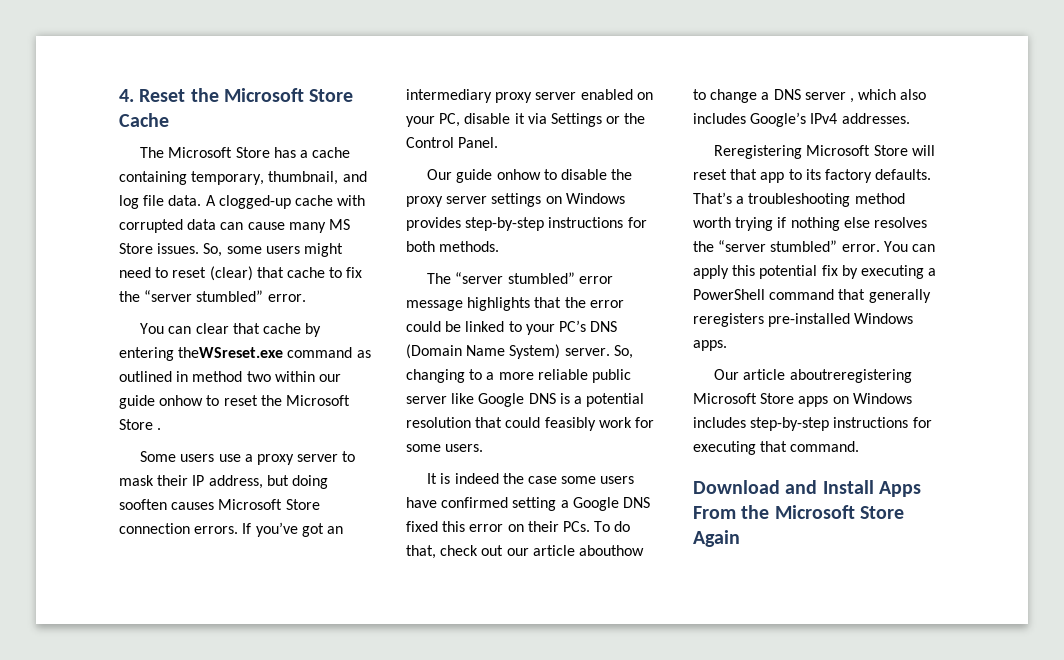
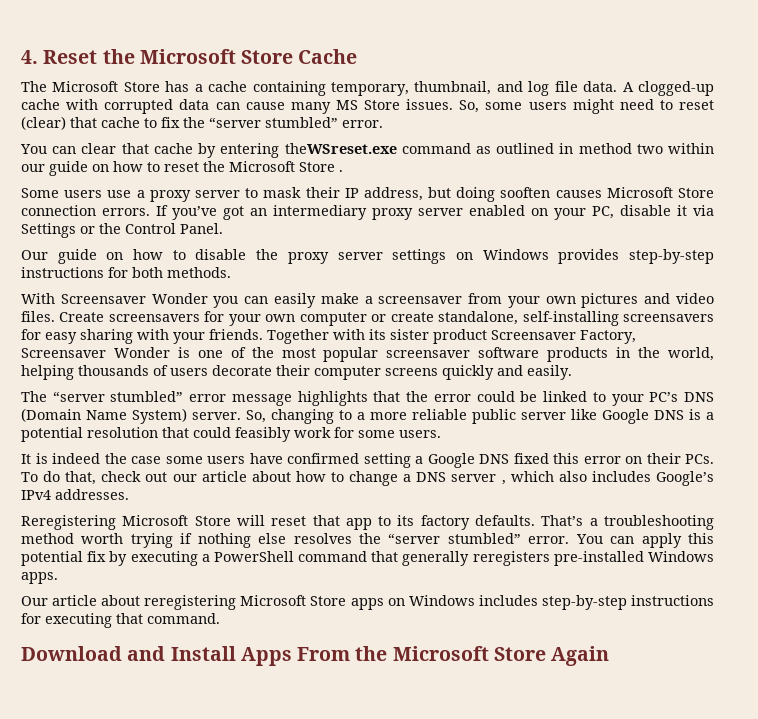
[159,395,204,406] onhow -> [92,161,143,172] on how
[496,169,541,180] onhow -> [106,249,164,260] on how
(500, 246) none -> [21,293,715,308] [21,311,714,326] [21,329,636,344] [21,347,714,362] [21,365,572,380] // With Screensaver Wonder you can easily make a screensaver from your own pictures and video files. Create screensavers for your own computer or create standalone, self-installing screensavers for easy sharing with your friends. Together with its sister product Screensaver Factory, Screensaver Wonder is one of the most popular screensaver software products in the world, helping thousands of users decorate their computer screens quickly and easily.
[578,545,644,556] abouthow -> [251,471,326,482] about how
[789,369,912,383] aboutreregistering -> [101,595,237,610] about reregistering

